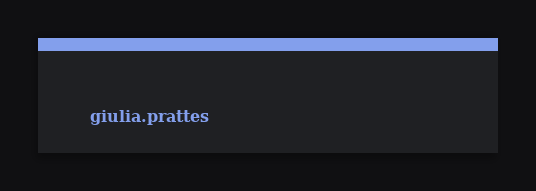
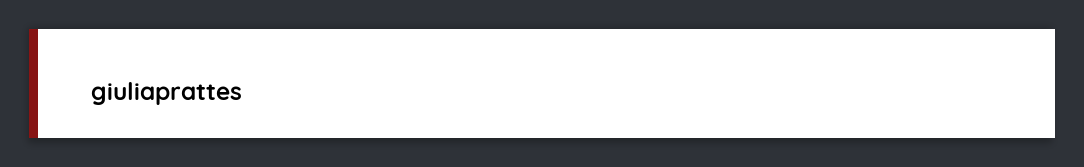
[90,110,209,125] giulia.prattes -> [91,82,242,105] giuliaprattes

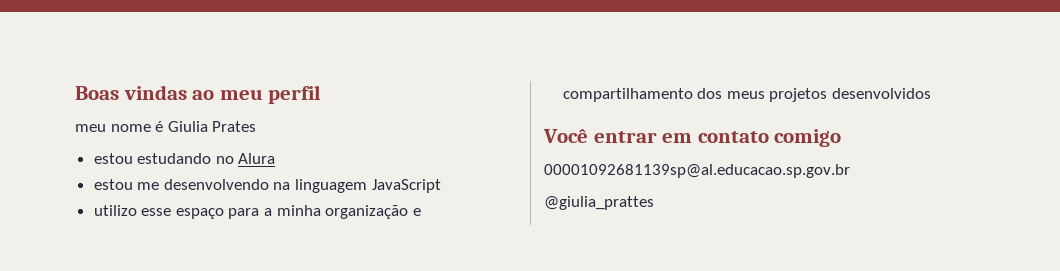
[91,82,242,105] giuliaprattes -> [75,85,322,104] [75,121,257,132] [93,153,276,164] [93,179,441,193] [93,205,421,219] [562,88,932,102] [543,129,842,147] [544,164,850,178] [544,196,654,210] Boas vindas ao meu perfil // meu nome é Giulia Prates // estou estudando no Alura // estou me desenvolvendo na linguagem JavaScript // utilizo esse espaço para a minha organização e compartilhamento dos meus projetos desenvolvidos // Você entrar em contato comigo // 00001092681139sp@al.educacao.sp.gov.br // @giulia_prattes

